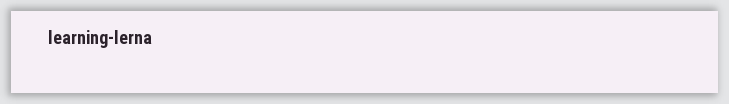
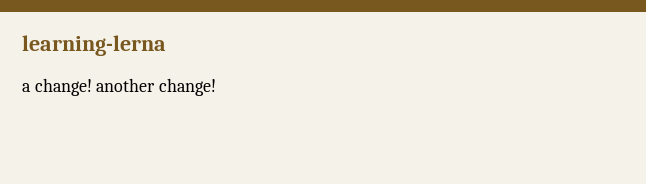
(152, 39) none -> [22,78,217,96] // a change! another change!

